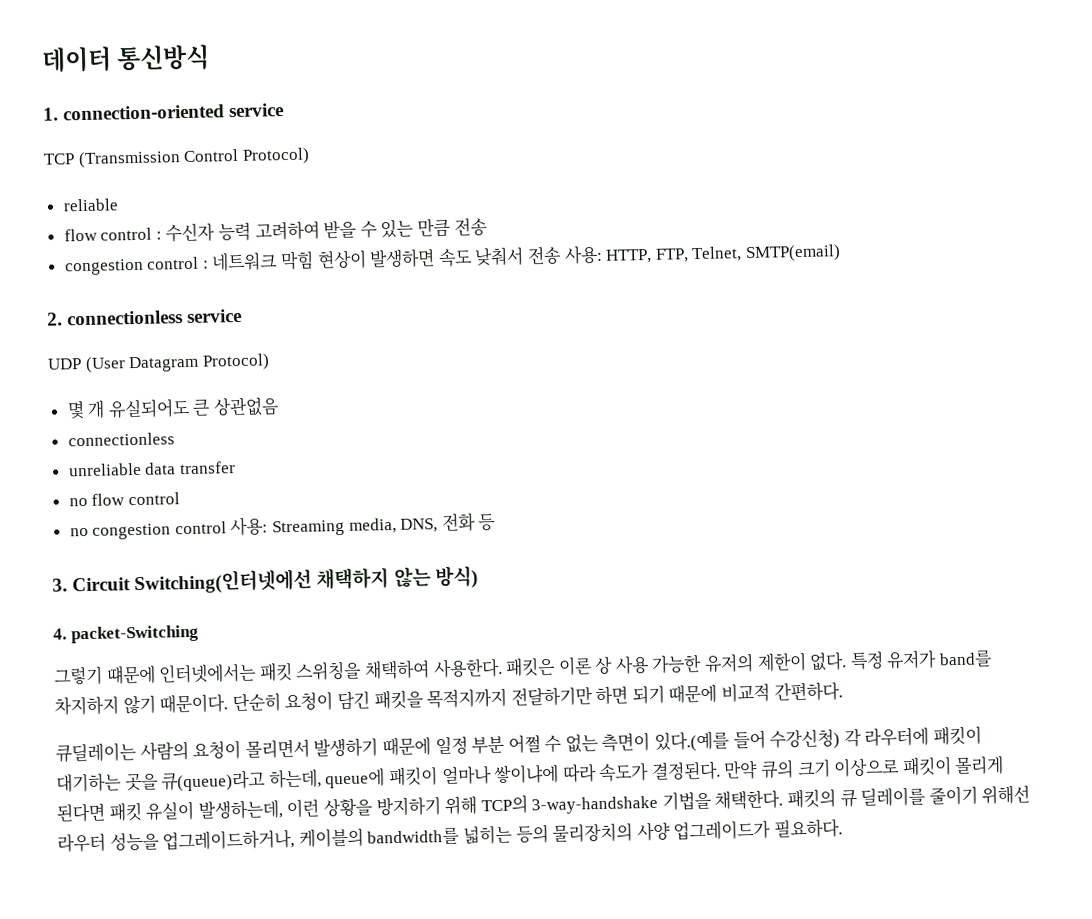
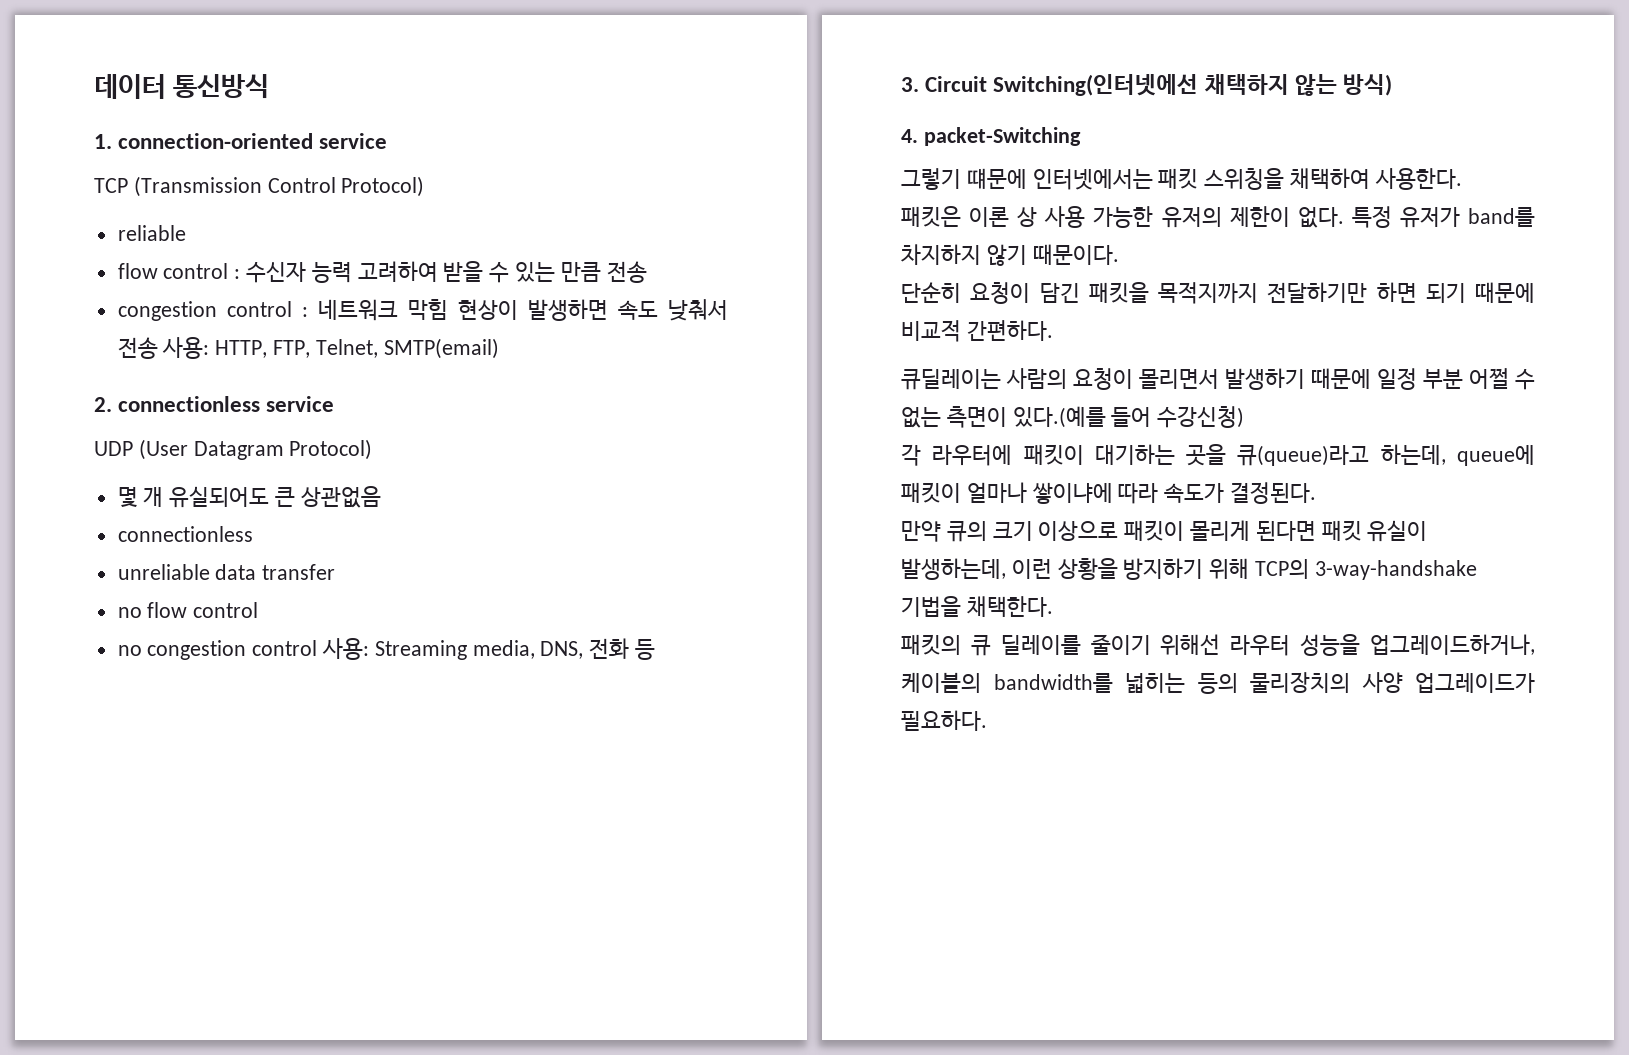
(503, 668) none -> (1462, 179) //
(229, 703) none -> (1119, 254) //
(841, 739) none -> (1245, 417) //
(721, 771) none -> (1317, 493) //
(784, 799) none -> (1053, 606) //

